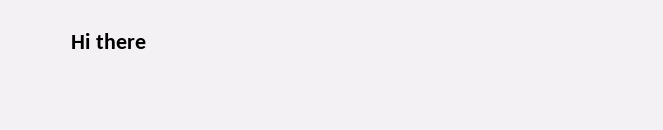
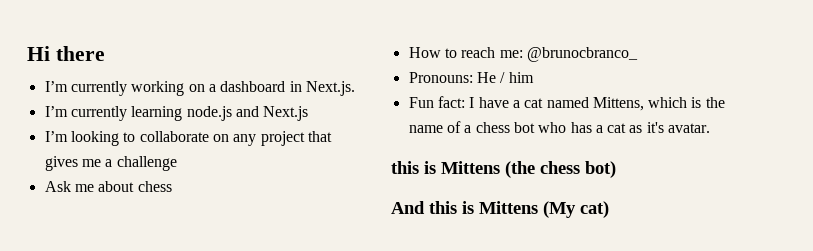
(146, 41) none -> [44,81,355,96] [44,106,309,121] [44,131,332,146] [44,156,177,171] [44,181,172,192] [408,47,638,62] [408,72,534,83] [408,96,725,111] [408,121,711,133] [391,161,616,178] [391,201,609,218] // I’m currently working on a dashboard in Next.js. // I’m currently learning node.js and Next.js // I’m looking to collaborate on any project that gives me a challenge // Ask me about chess // How to reach me: @brunocbranco_ // Pronouns: He / him // Fun fact: I have a cat named Mittens, which is the name of a chess bot who has a cat as it's avatar. // this is Mittens (the chess bot) // And this is Mittens (My cat)

